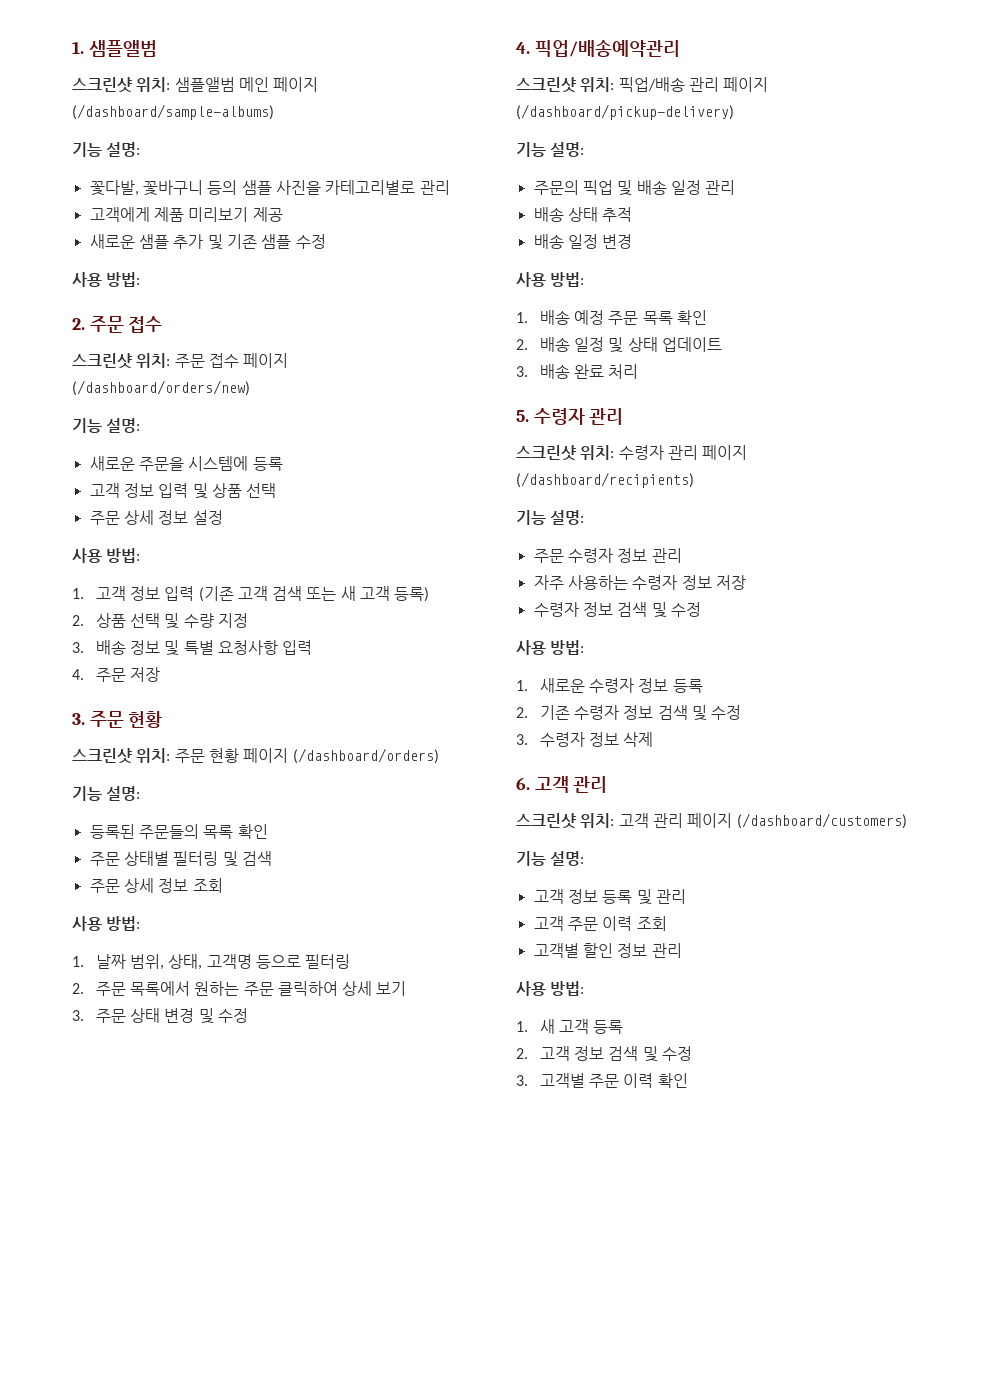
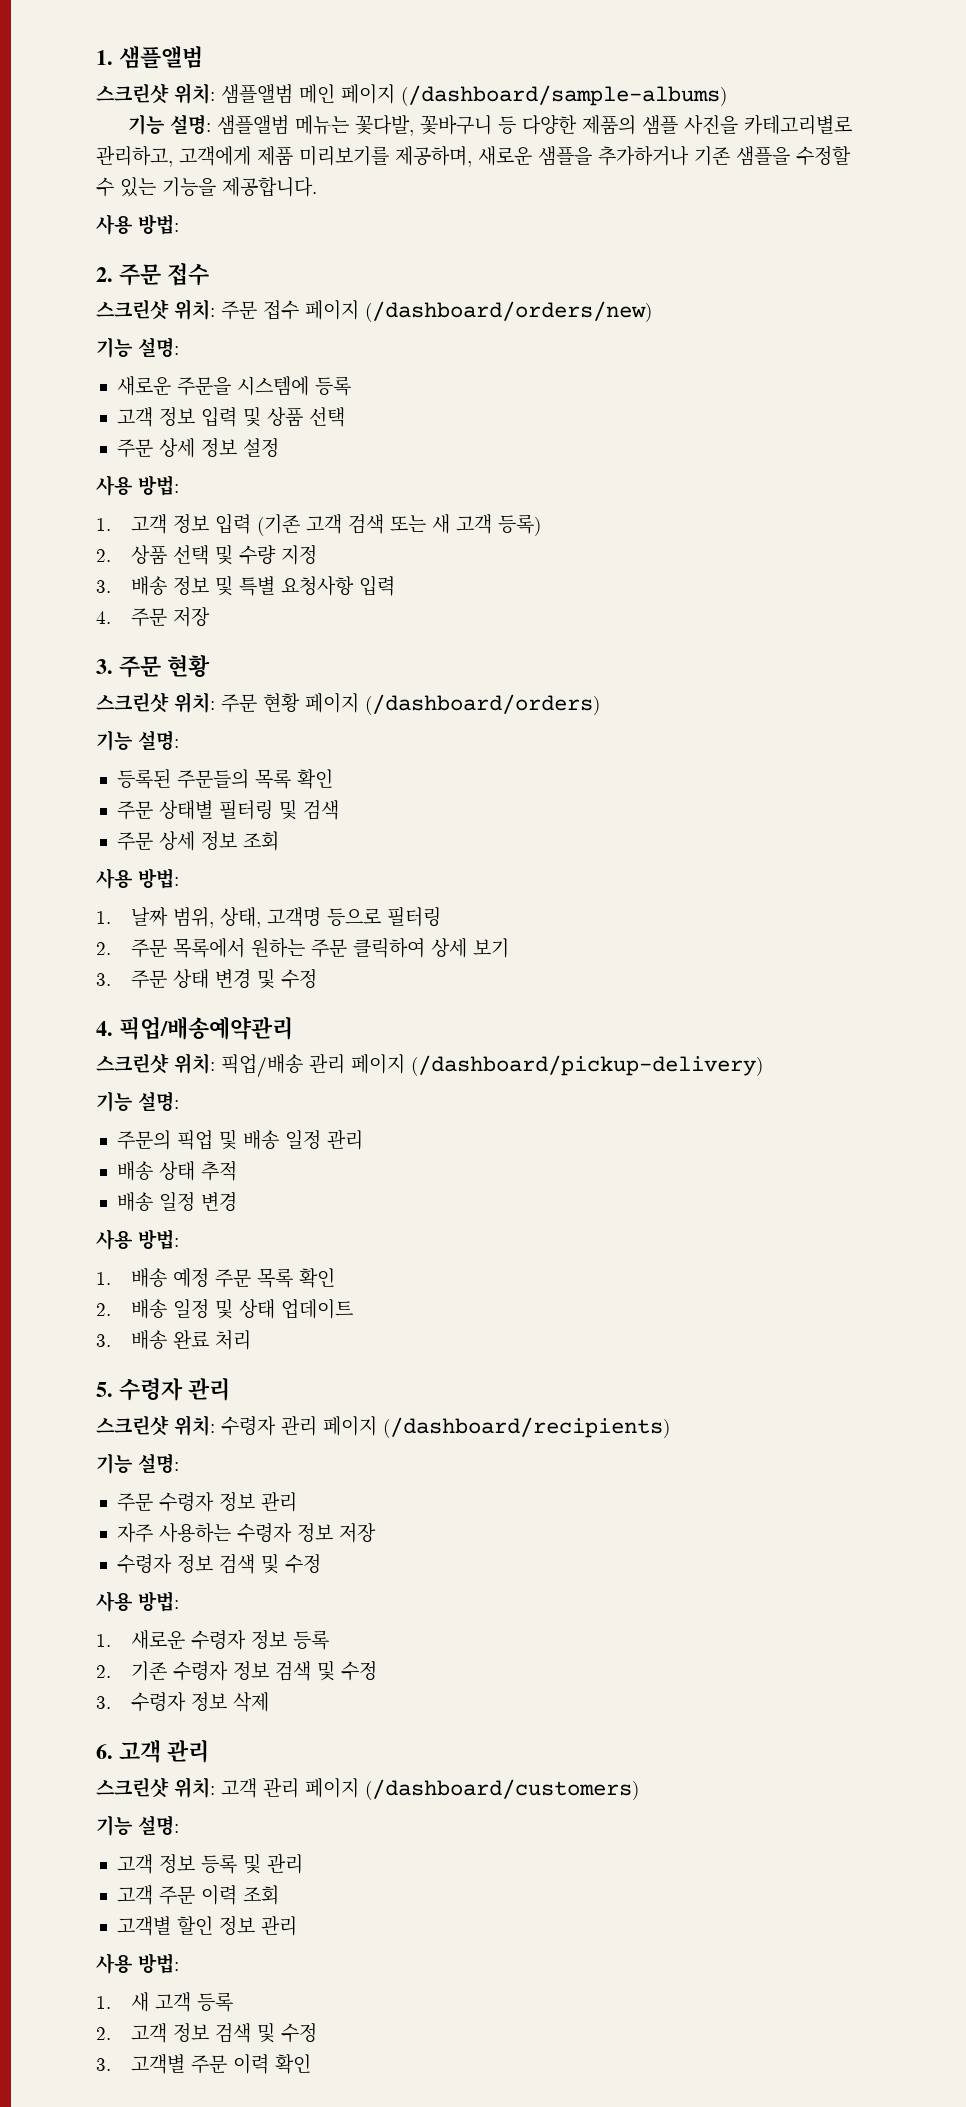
[89,180,238,196] // 꽃다발, 꽃바구니 등의 -> [217,114,637,136] 샘플앨범 메뉴는 꽃다발, 꽃바구니 등 다양한 제품의
[419,180,450,195] 관리 // -> [96,145,173,167] 관리하고,
[188,207,283,222] [89,234,326,250] 미리보기 제공 // 새로운 샘플 추가 및 기존 샘플 수정 -> [299,146,851,167] [96,177,317,197] 미리보기를 제공하며, 새로운 샘플을 추가하거나 기존 샘플을 수정할 수 있는 기능을 제공합니다.

